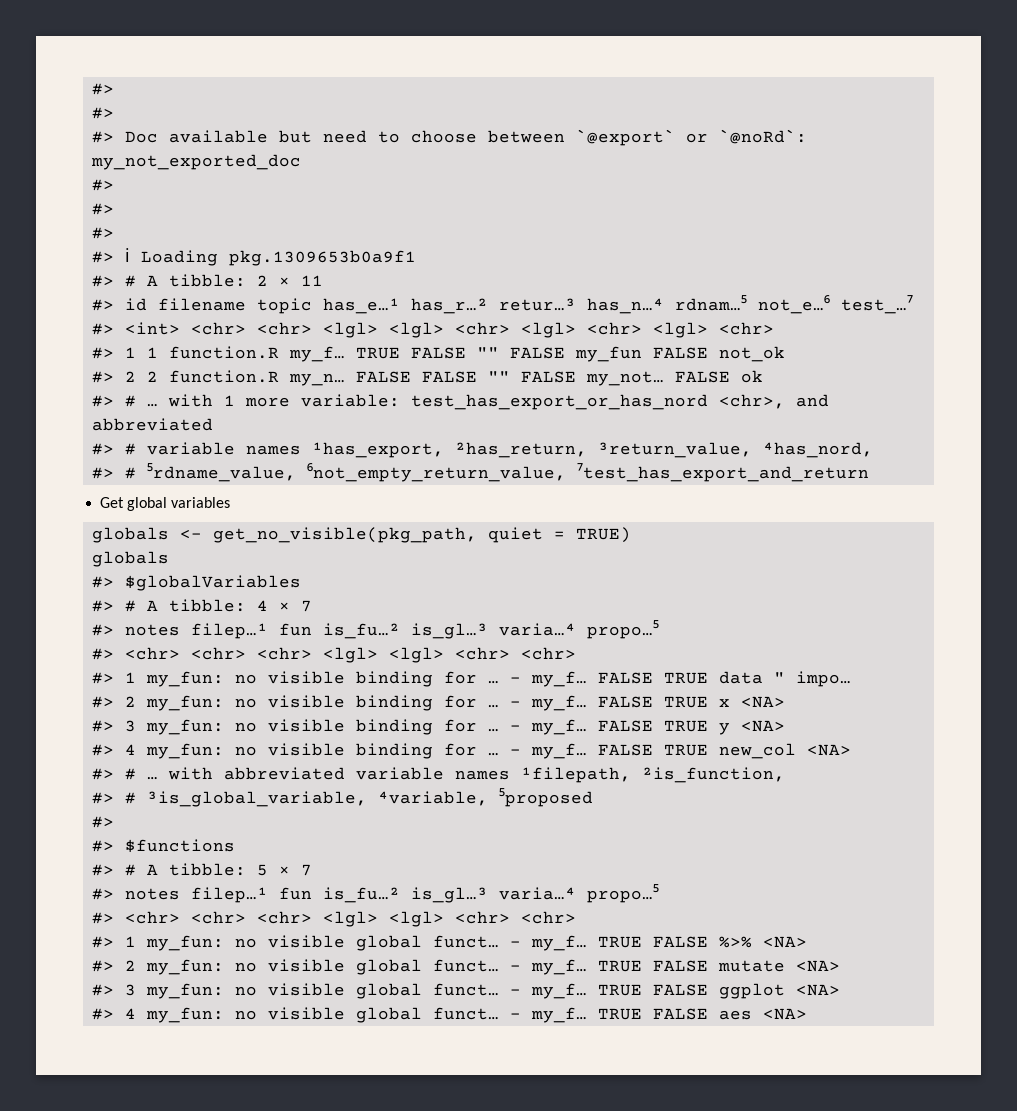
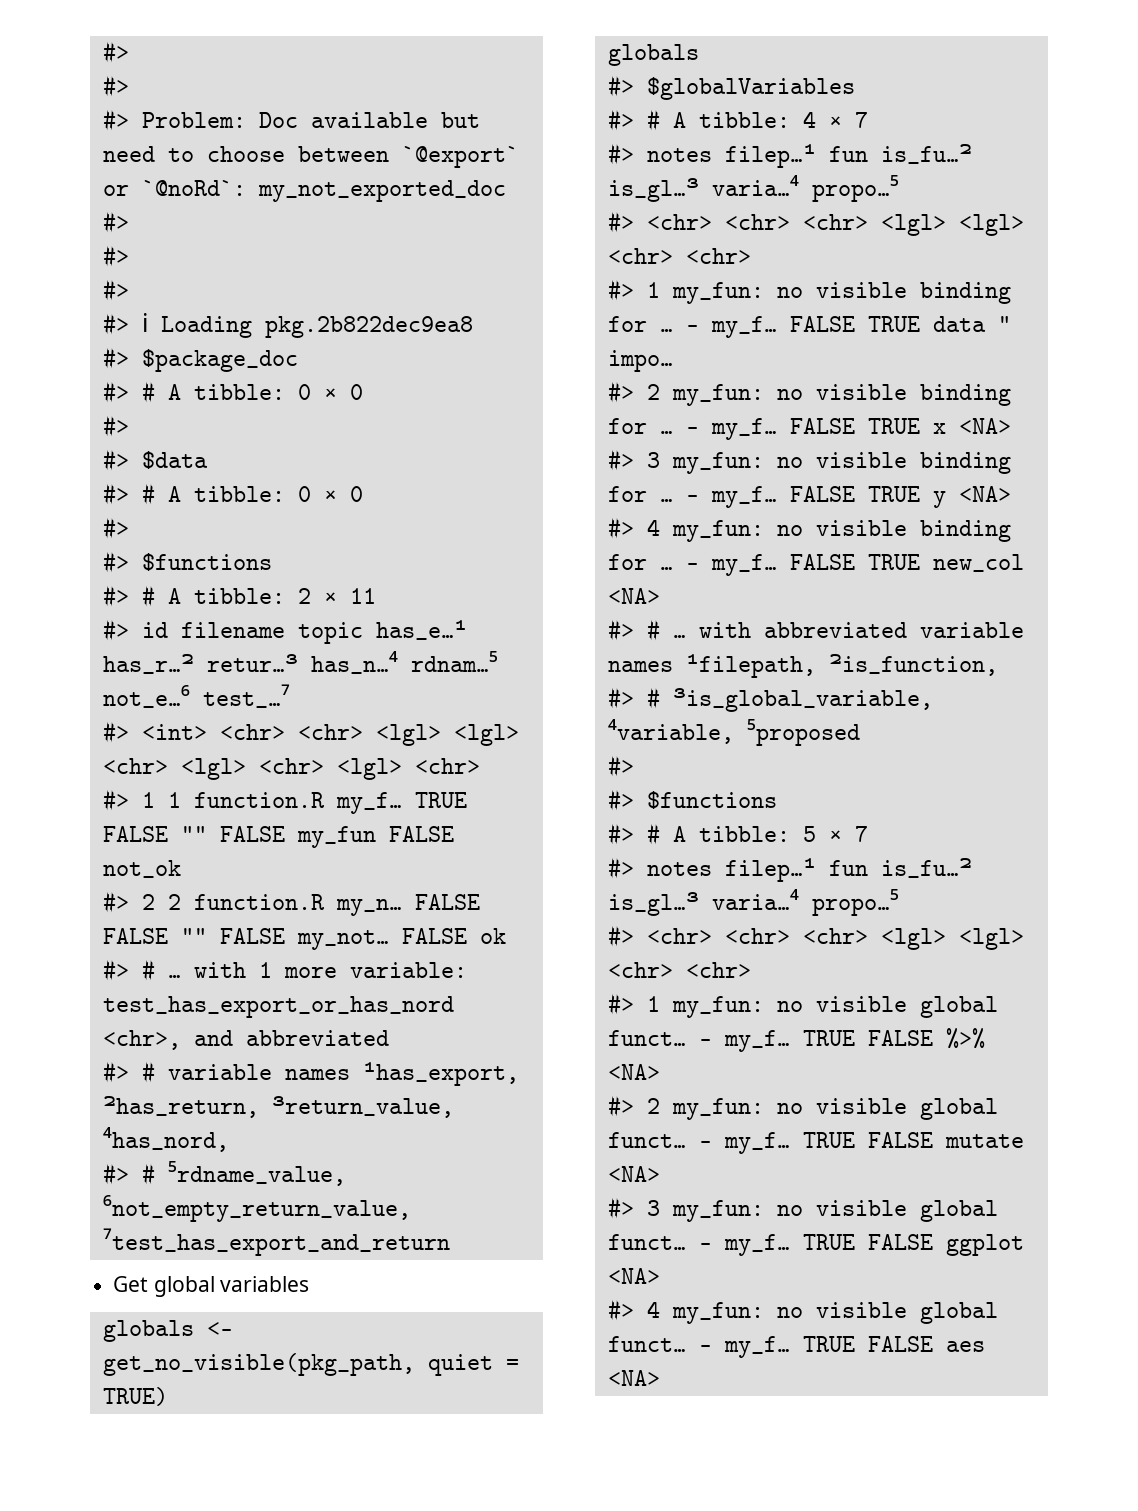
[92,83,115,95] [92,107,115,119] [92,131,115,143] #> // #> // #> -> [102,41,129,63] [102,75,129,97] [102,109,246,131] #> // #> // #> Problem:
[229,250,417,266] pkg.1309653b0a9f1 -> [264,316,473,338] [102,347,298,372] [102,381,363,403] [102,415,129,437] [102,449,208,471] [102,483,363,505] [102,517,129,539] [102,551,272,573] pkg.2b822dec9ea8 // #> $package_doc // #> # A tibble: 0 × 0 // #> // #> $data // #> # A tibble: 0 × 0 // #> // #> $functions

